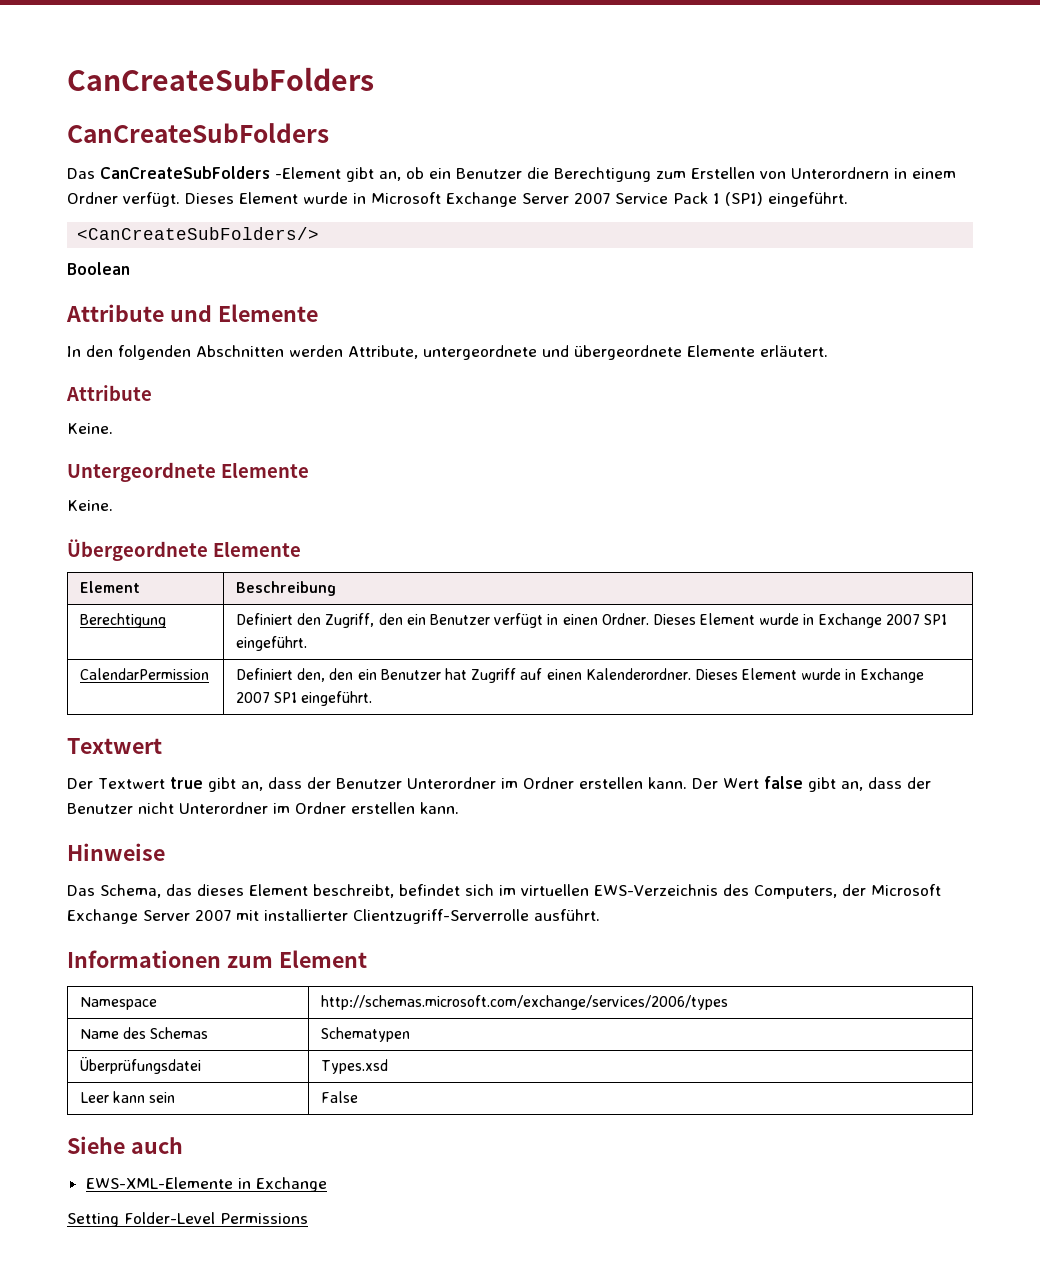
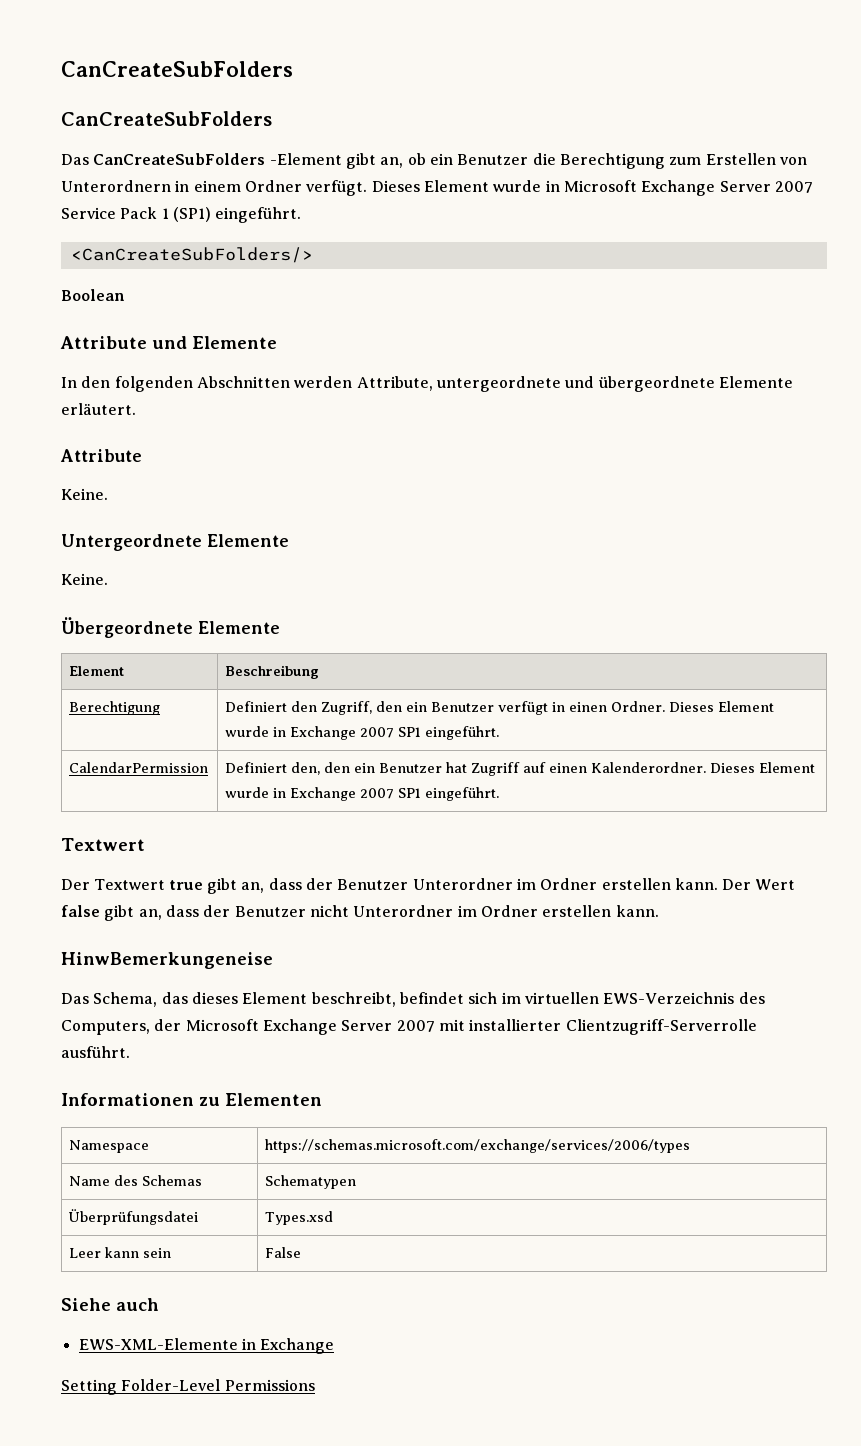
[67,843,165,861] Hinweise -> [61,952,273,969] HinwBemerkungeneise
[226,950,367,968] zum Element -> [199,1093,322,1106] zu Elementen
[321,995,729,1010] http://schemas.microsoft.com/exchange/services/2006/types -> [265,1139,691,1153] https://schemas.microsoft.com/exchange/services/2006/types

